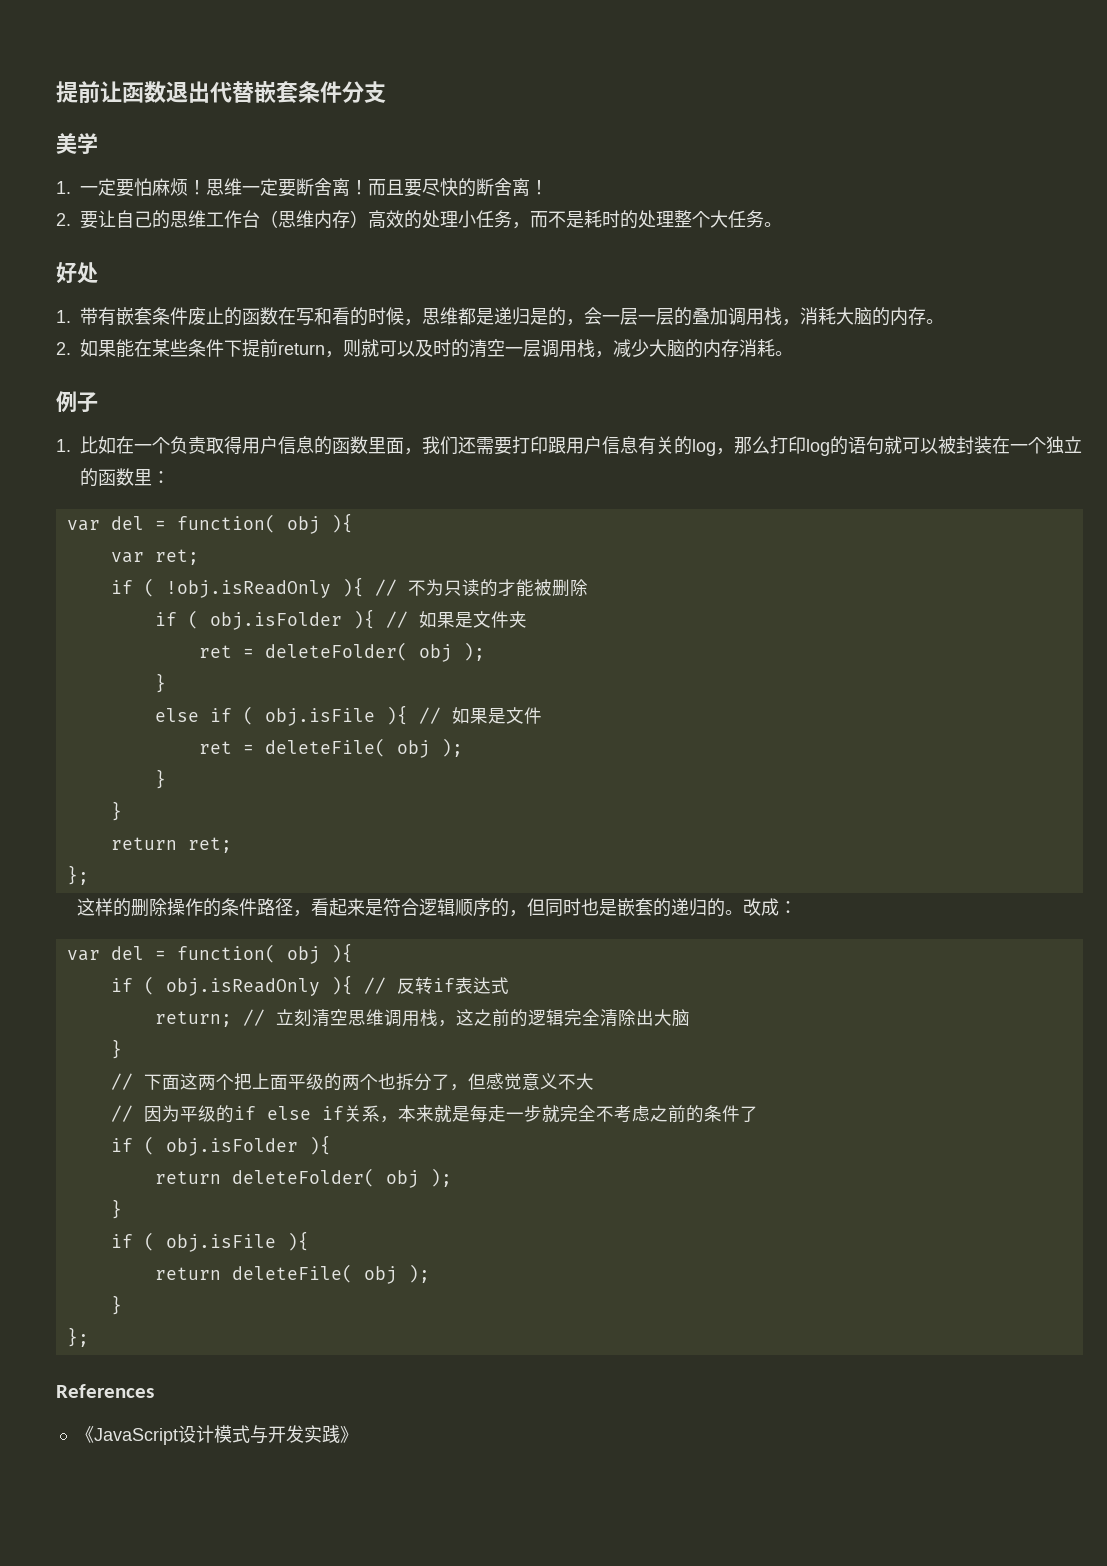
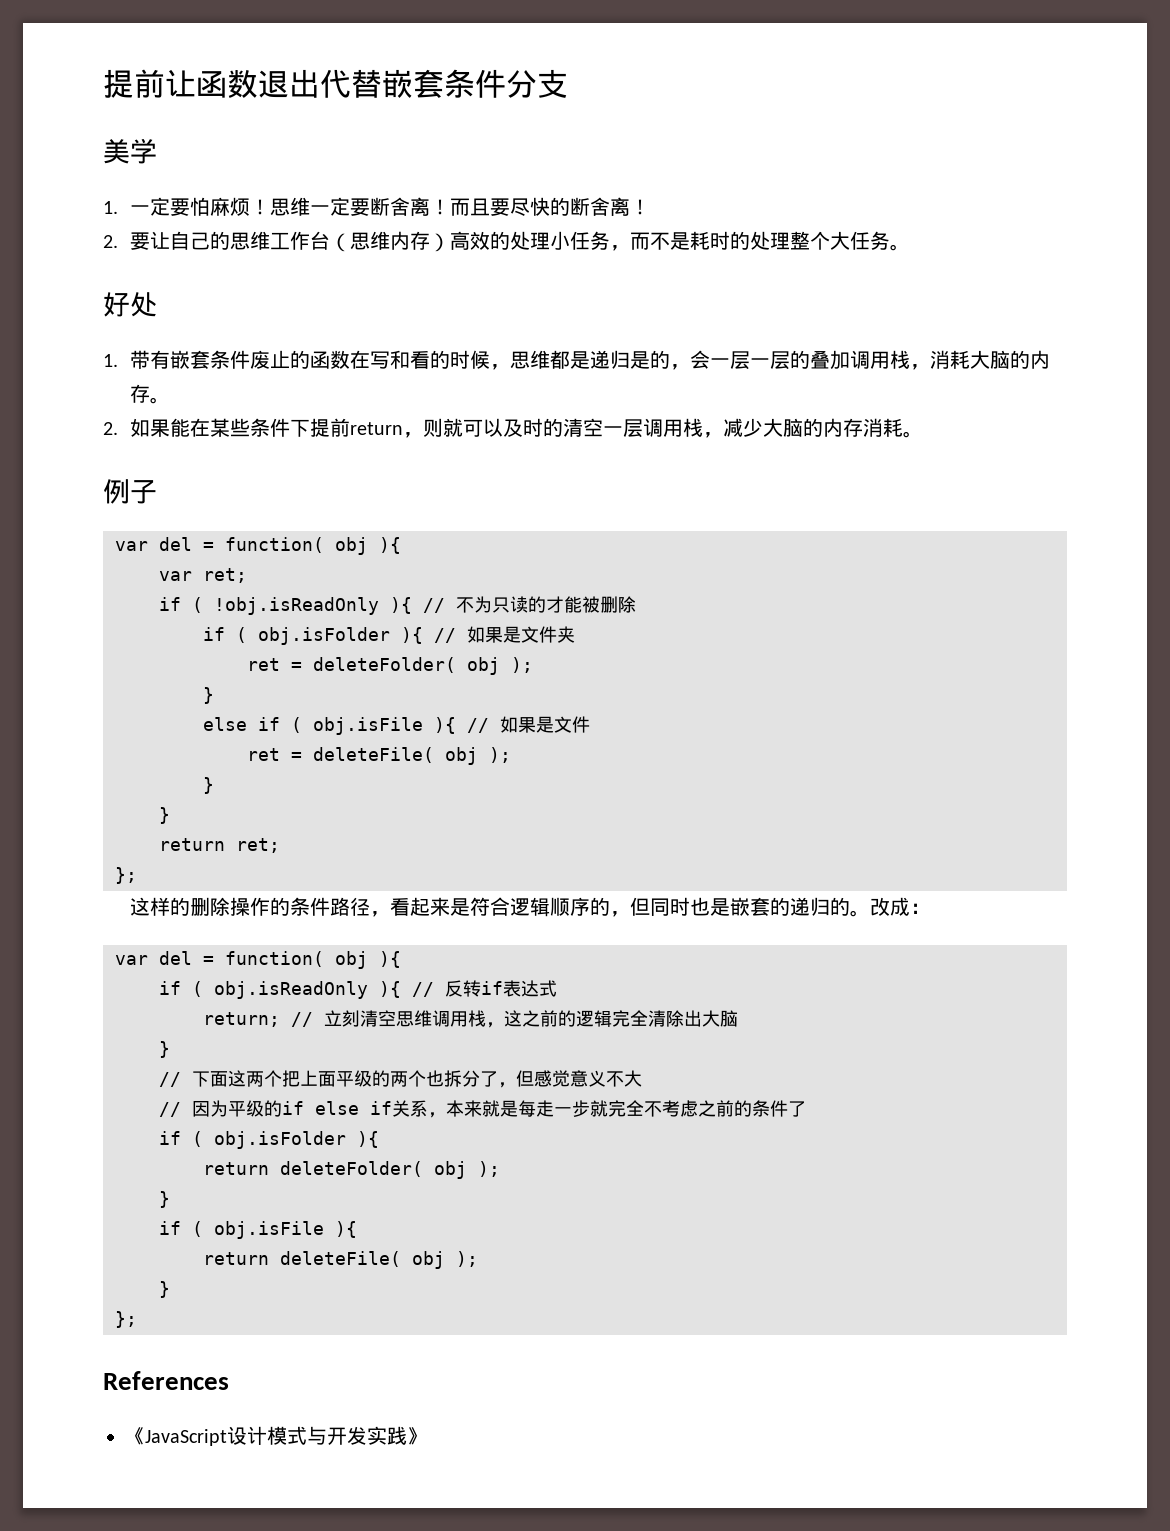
[56,436,1082,456] [80,468,170,487] // 1.比如在一个负责取得用户信息的函数里面，我们还需要打印跟用户信息有关的log，那么打印log的语句就可以被封装在一个独立的函数里： -> (157, 492) none

